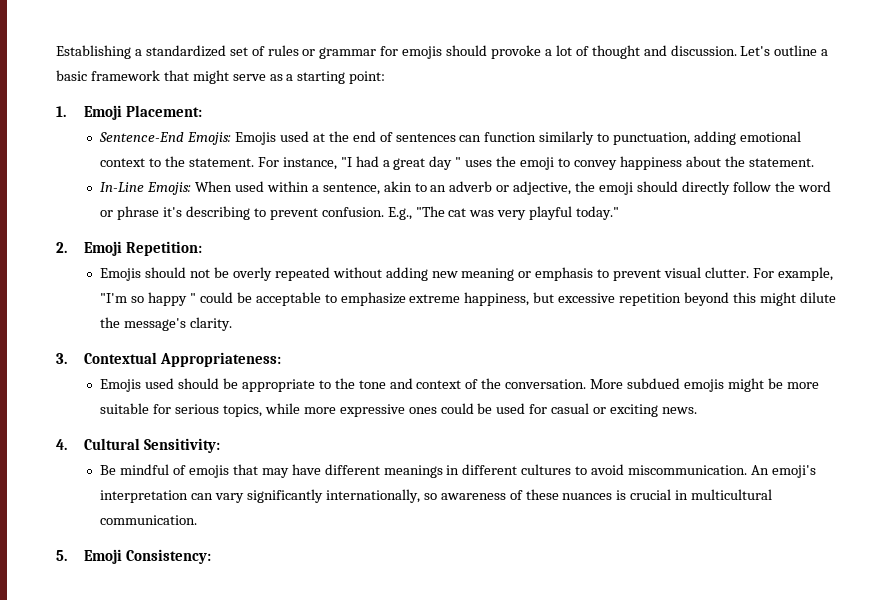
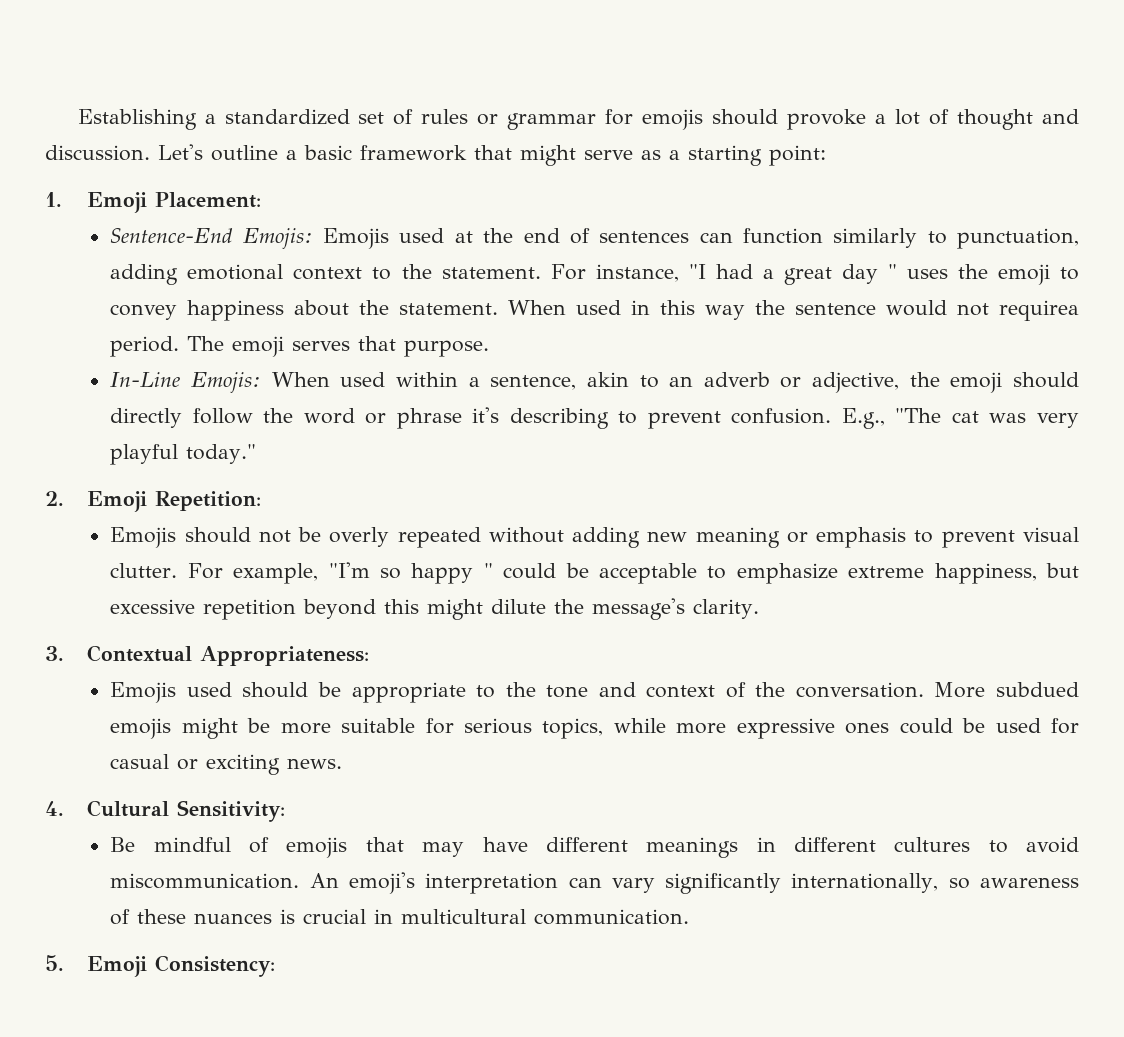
(814, 162) none -> [508,300,1080,321] [110,336,490,357] When used in this way the sentence would not requirea period. The emoji serves that purpose.

